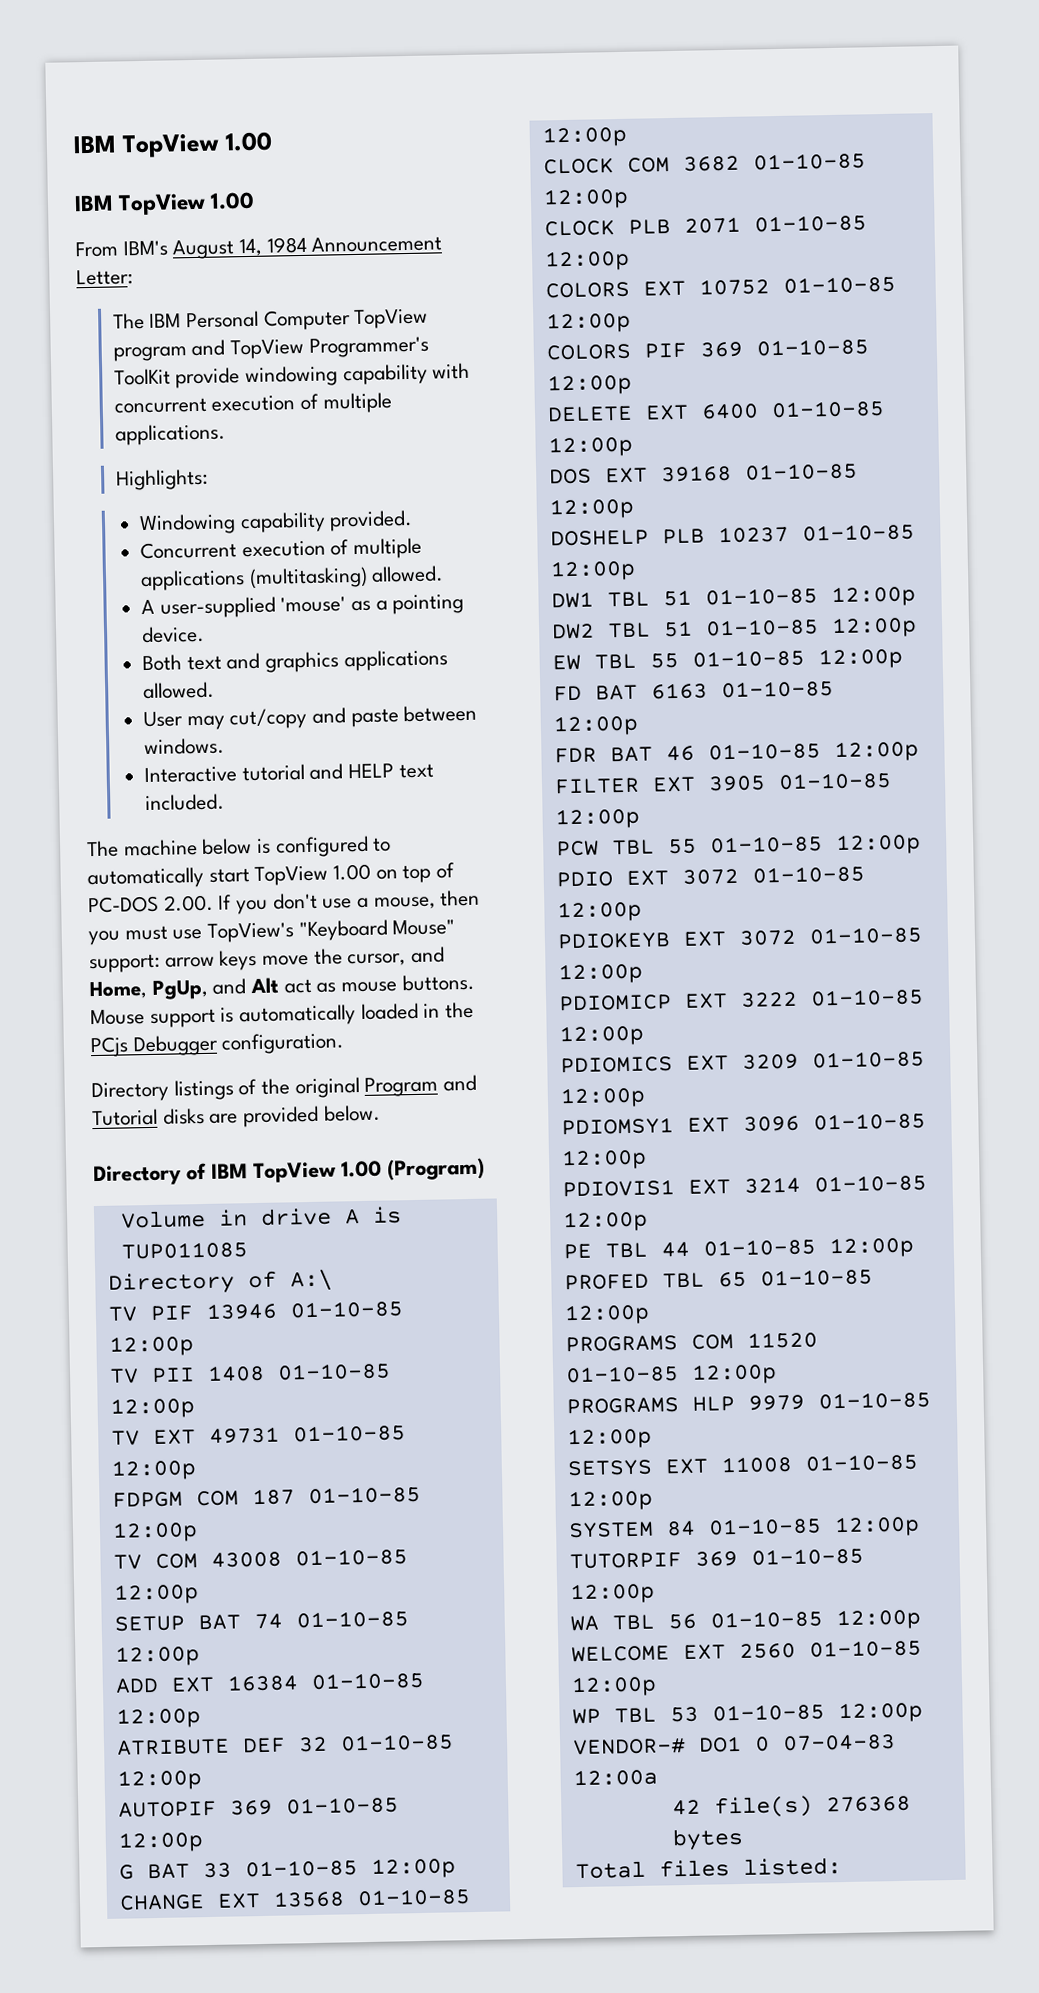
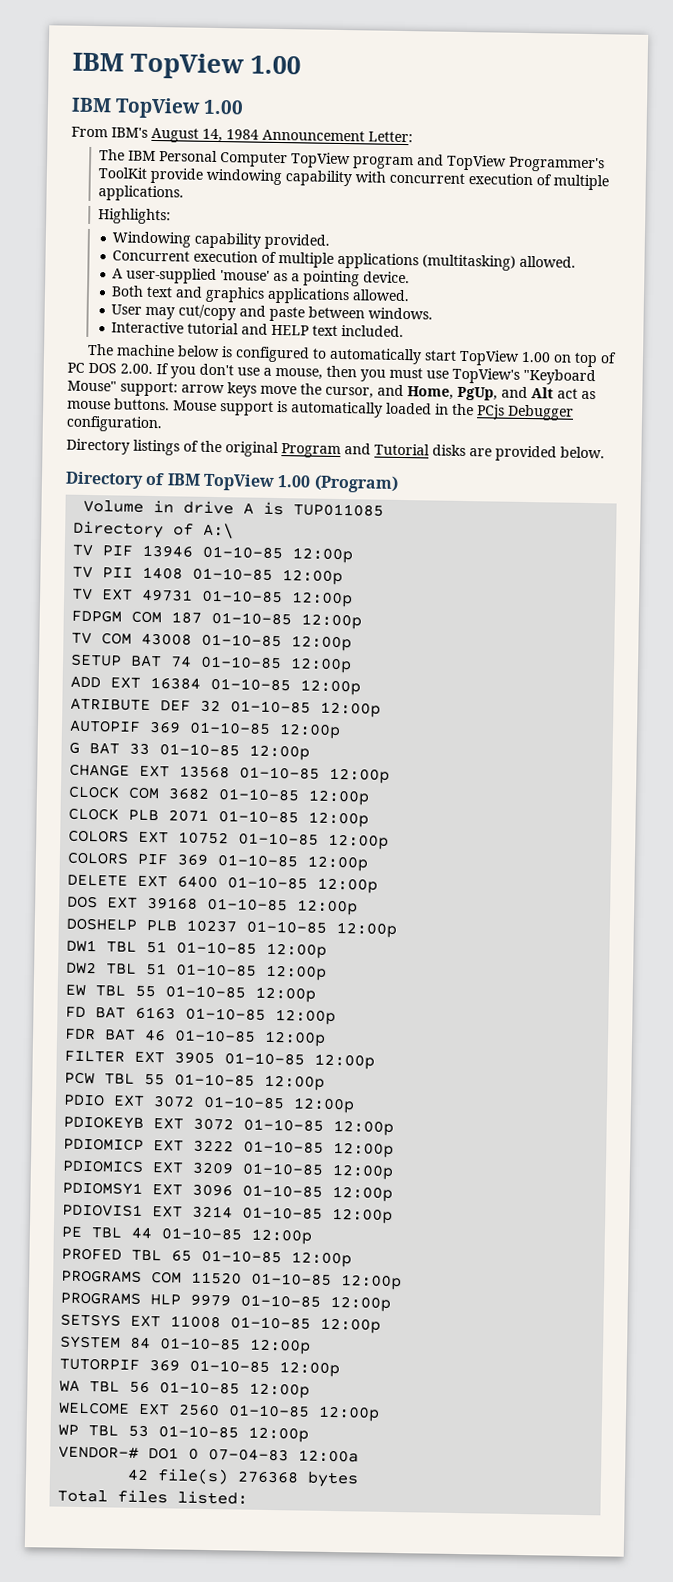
[88,895,159,914] PC-DOS -> [67,362,117,374] PC DOS

